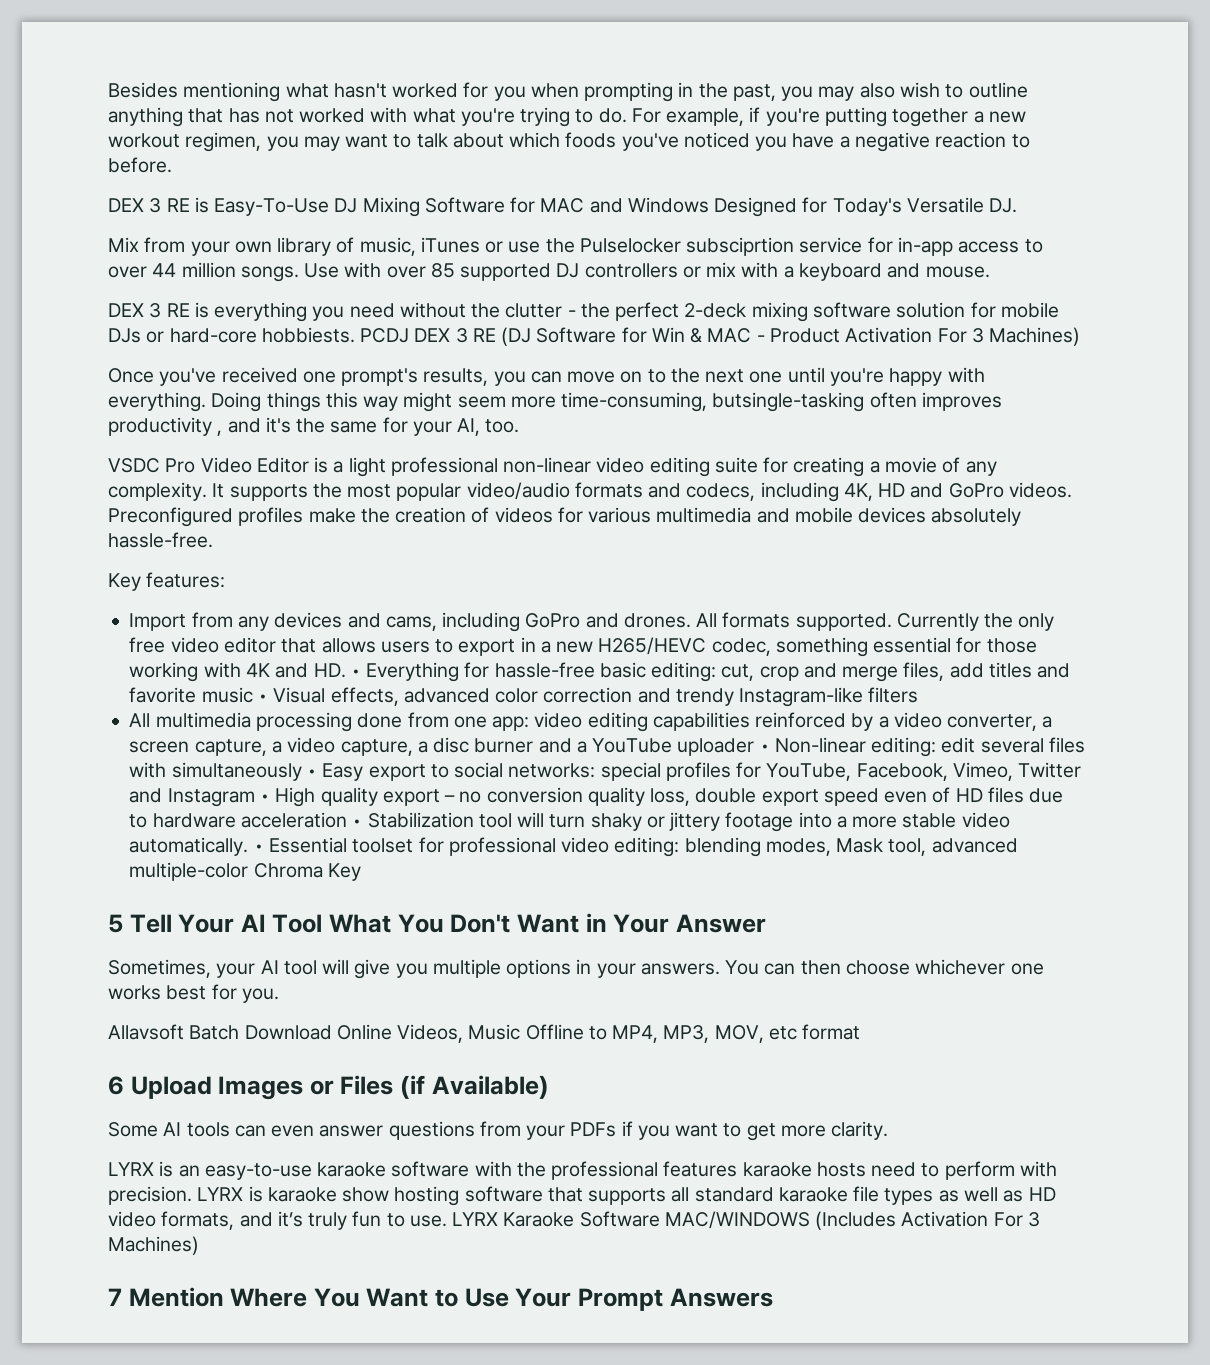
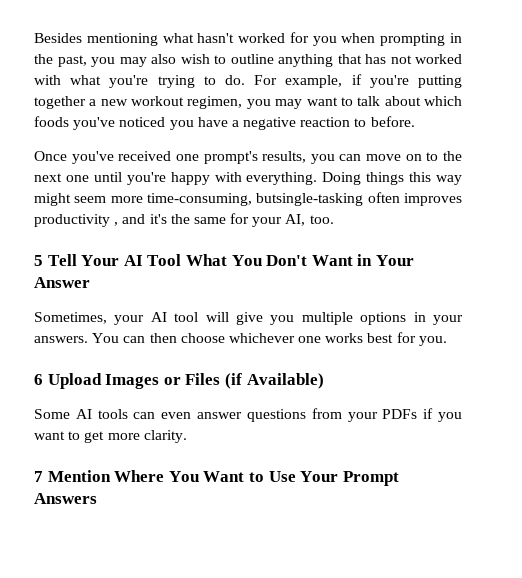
[108,197,1018,217] [108,237,1043,256] [108,262,990,282] [108,302,1059,322] [108,327,1081,346] // DEX 3 RE is Easy-To-Use DJ Mixing Software for MAC and Windows Designed for Today's Versatile DJ. // Mix from your own library of music, iTunes or use the Pulselocker subsciprtion service for in-app access to over 44 million songs. Use with over 85 supported DJ controllers or mix with a keyboard and mouse. // DEX 3 RE is everything you need without the clutter - the perfect 2-deck mixing software solution for mobile DJs or hard-core hobbiests. PCDJ DEX 3 RE (DJ Software for Win & MAC - Product Activation For 3 Machines) -> (415, 121) none
[108,457,997,477] [108,482,1072,502] [108,507,1022,527] [108,532,213,548] [108,572,226,591] [129,612,1055,632] [129,637,1037,657] [129,662,1071,682] [129,687,919,707] [129,712,1053,732] [129,737,1085,757] [129,762,1082,781] [129,787,1064,807] [129,812,1010,832] [129,837,1018,857] [129,862,361,881] // VSDC Pro Video Editor is a light professional non-linear video editing suite for creating a movie of any complexity. It supports the most popular video/audio formats and codecs, including 4K, HD and GoPro videos. Preconfigured profiles make the creation of videos for various multimedia and mobile devices absolutely hassle-free. // Key features: // Import from any devices and cams, including GoPro and drones. All formats supported. Сurrently the only free video editor that allows users to export in a new H265/HEVC codec, something essential for those working with 4K and HD. • Everything for hassle-free basic editing: cut, crop and merge files, add titles and favorite music • Visual effects, advanced color correction and trendy Instagram-like filters // All multimedia processing done from one app: video editing capabilities reinforced by a video converter, a screen capture, a video capture, a disc burner and a YouTube uploader • Non-linear editing: edit several files with simultaneously • Easy export to social networks: special profiles for YouTube, Facebook, Vimeo, Twitter and Instagram • High quality export – no conversion quality loss, double export speed even of HD files due to hardware acceleration • Stabilization tool will turn shaky or jittery footage into a more stable video automatically. • Essential toolset for professional video editing: blending modes, Mask tool, advanced multiple-color Chroma Key -> (334, 219) none
[108,1024,861,1043] // Allavsoft Batch Download Online Videos, Music Offline to MP4, MP3, MOV, etc format -> (447, 341) none
[108,1161,1057,1180] [108,1186,1056,1206] [108,1211,1040,1230] [108,1236,199,1255] // LYRX is an easy-to-use karaoke software with the professional features karaoke hosts need to perform with precision. LYRX is karaoke show hosting software that supports all standard karaoke file types as well as HD video formats, and it’s truly fun to use. LYRX Karaoke Software MAC/WINDOWS (Includes Activation For 3 Machines) -> (187, 436) none

